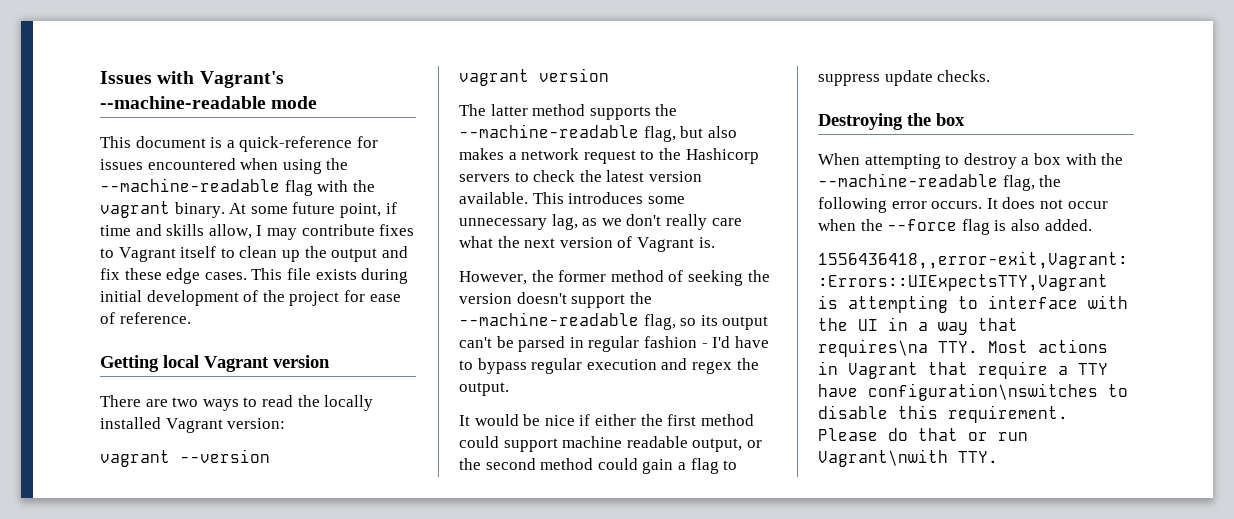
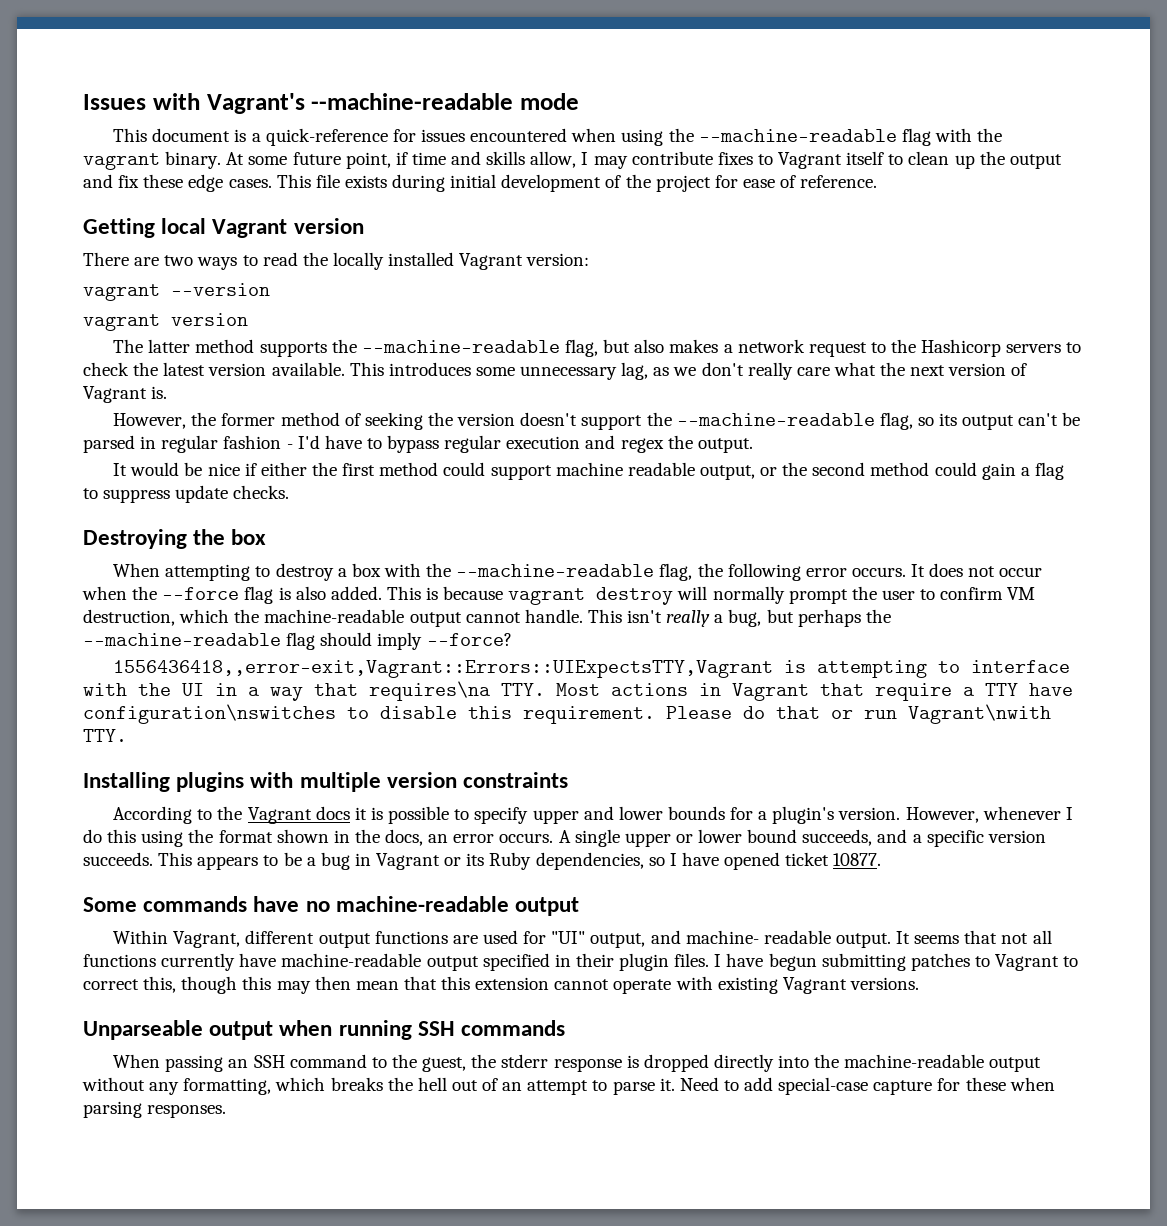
(1092, 225) none -> [386,586,1036,605] [83,609,891,627] [83,632,512,650] This is because vagrant destroy will normally prompt the user to confirm VM destruction, which the machine-readable output cannot handle. This isn't really a bug, but perhaps the --machine-readable flag should imply --force?
(998, 457) none -> [83,772,569,792] [113,806,1073,824] [83,829,1046,847] [83,852,882,870] [83,896,580,916] [113,930,1052,948] [83,953,1079,971] [83,976,919,994] [83,1020,566,1040] [113,1054,1042,1072] [82,1077,1055,1095] [83,1101,227,1118] // Installing plugins with multiple version constraints // According to the Vagrant docs it is possible to specify upper and lower bounds for a plugin's version. However, whenever I do this using the format shown in the docs, an error occurs. A single upper or lower bound succeeds, and a specific version succeeds. This appears to be a bug in Vagrant or its Ruby dependencies, so I have opened ticket 10877. // Some commands have no machine-readable output // Within Vagrant, different output functions are used for "UI" output, and machine- readable output. It seems that not all functions currently have machine-readable output specified in their plugin files. I have begun submitting patches to Vagrant to correct this, though this may then mean that this extension cannot operate with existing Vagrant versions. // Unparseable output when running SSH commands // When passing an SSH command to the guest, the stderr response is dropped directly into the machine-readable output without any formatting, which breaks the hell out of an attempt to parse it. Need to add special-case capture for these when parsing responses.

